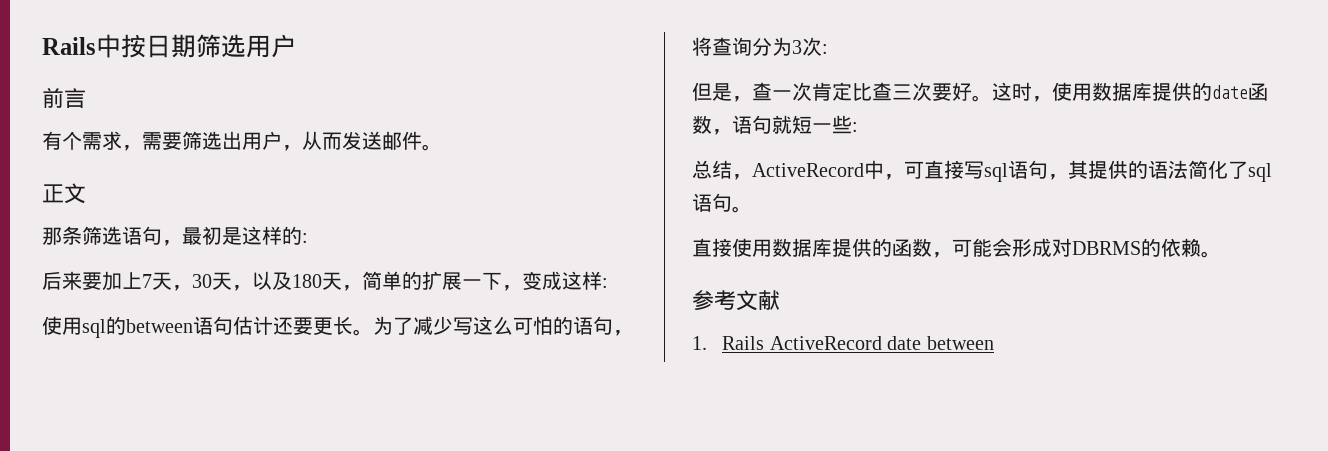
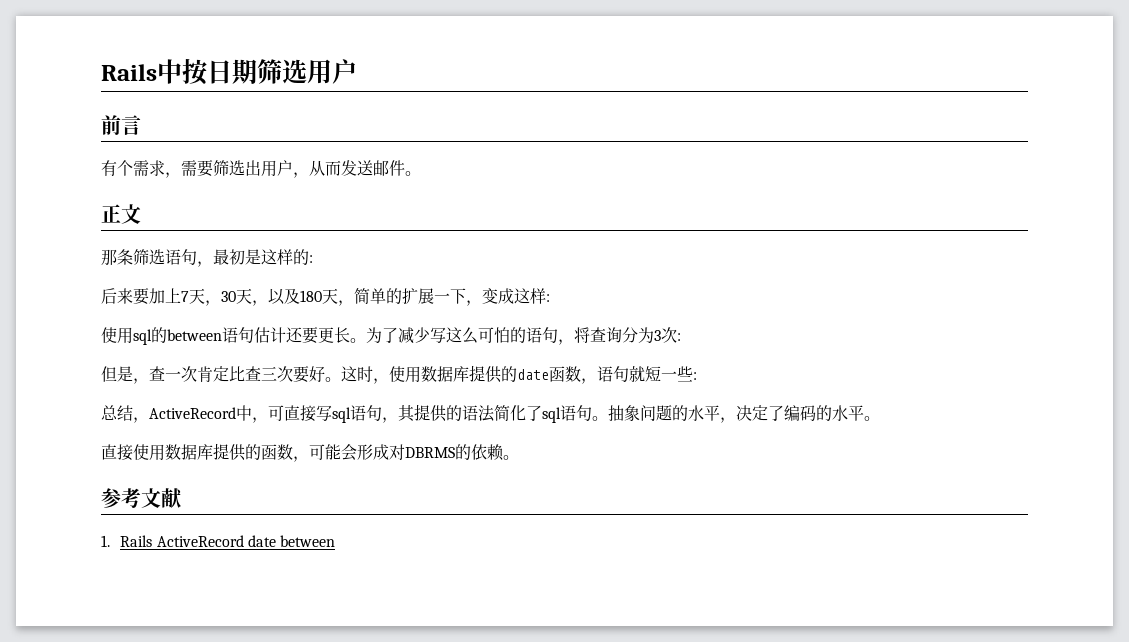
(752, 209) none -> [608,405,880,423] 抽象问题的水平，决定了编码的水平。

